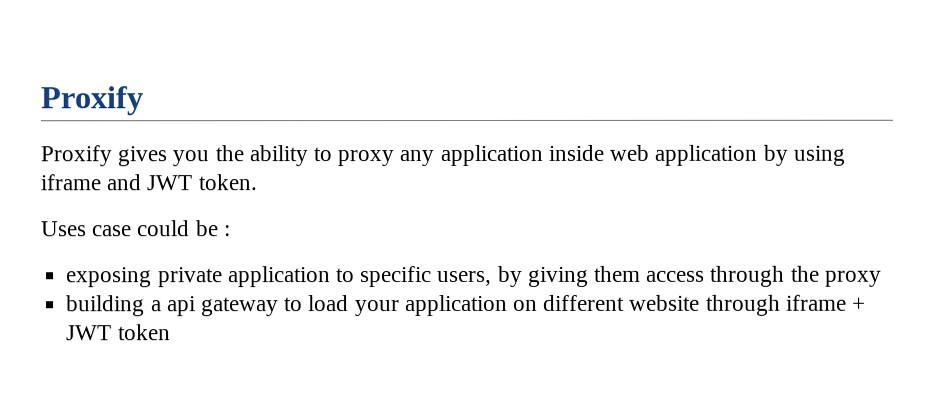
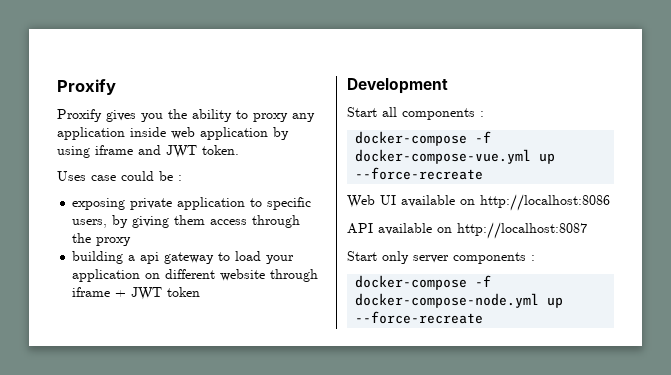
(171, 332) none -> [347,78,448,94] [347,107,484,120] [355,131,492,146] [355,149,556,164] [355,167,484,180] [347,194,610,211] [347,222,587,239] [347,251,535,264] [355,275,492,290] [355,293,564,308] [355,311,484,324] // Development // Start all components : // docker-compose -f docker-compose-vue.yml up --force-recreate // Web UI available on http://localhost:8086 // API available on http://localhost:8087 // Start only server components : // docker-compose -f docker-compose-node.yml up --force-recreate

